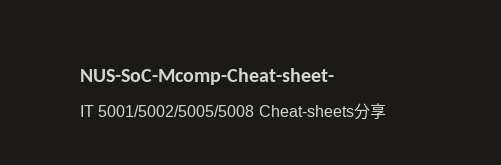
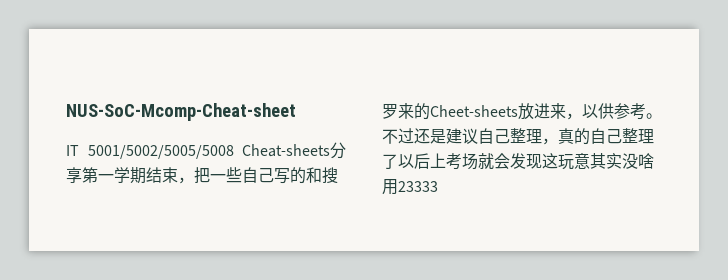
[80,68,334,85] NUS-SoC-Mcomp-Cheat-sheet- -> [66,103,296,121] NUS-SoC-Mcomp-Cheat-sheet
(386, 111) none -> [82,167,338,184] [382,103,662,120] [382,128,654,145] [382,153,654,170] [382,179,438,195] 第一学期结束，把一些自己写的和搜罗来的Cheet-sheets放进来，以供参考。不过还是建议自己整理，真的自己整理了以后上考场就会发现这玩意其实没啥用23333

